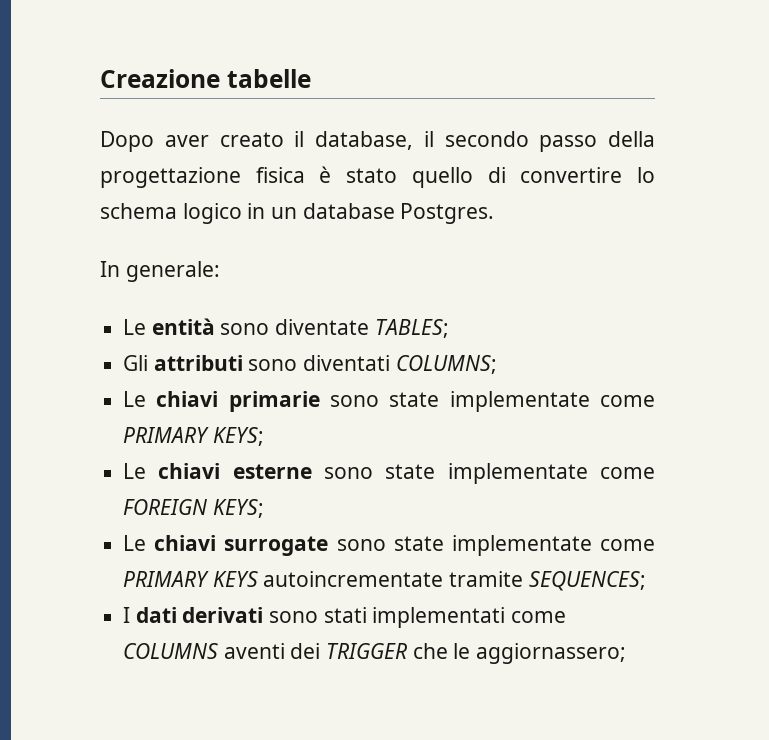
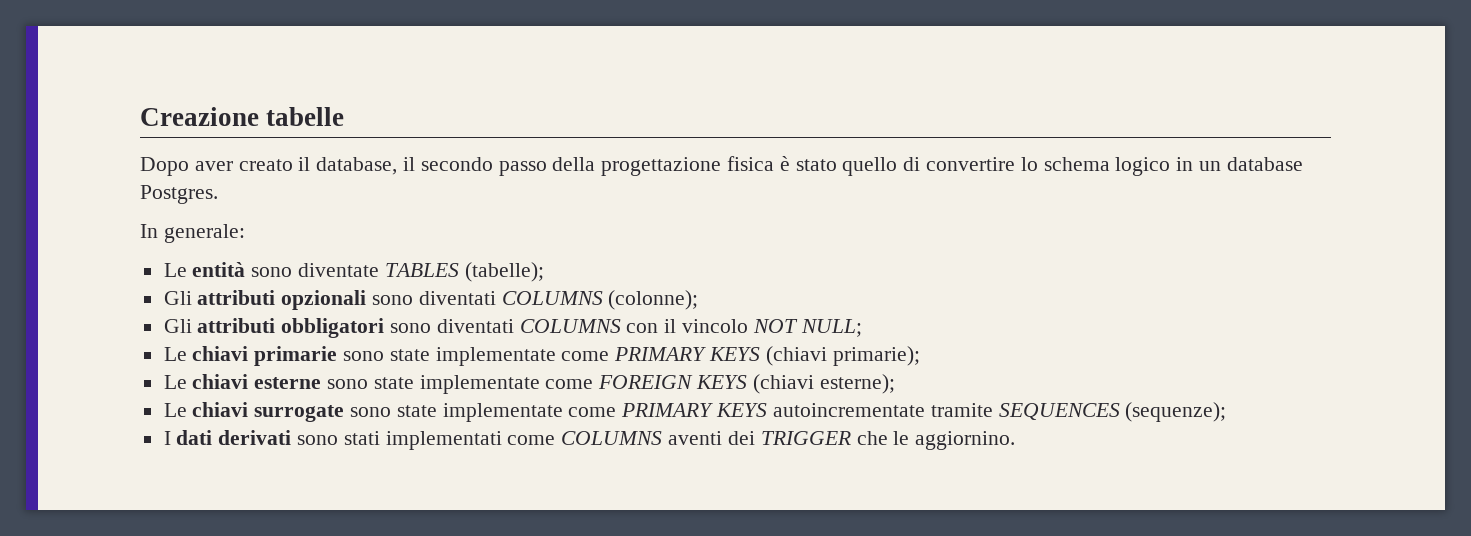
[374,319,449,338] [123,355,497,374] TABLES; // Gli attributi sono diventati COLUMNS; -> [384,262,544,282] [163,290,699,310] [163,318,862,338] TABLES (tabelle); // Gli attributi opzionali sono diventati COLUMNS (colonne); // Gli attributi obbligatori sono diventati COLUMNS con il vincolo NOT NULL;
[212,427,264,446] KEYS; -> [709,346,920,366] KEYS (chiavi primarie);
[212,499,264,518] KEYS; -> [696,374,895,394] KEYS (chiavi esterne);
[528,571,646,591] SEQUENCES; -> [998,402,1227,422] SEQUENCES (sequenze);
[476,643,627,664] aggiornassero; -> [915,431,1016,450] aggiornino.

